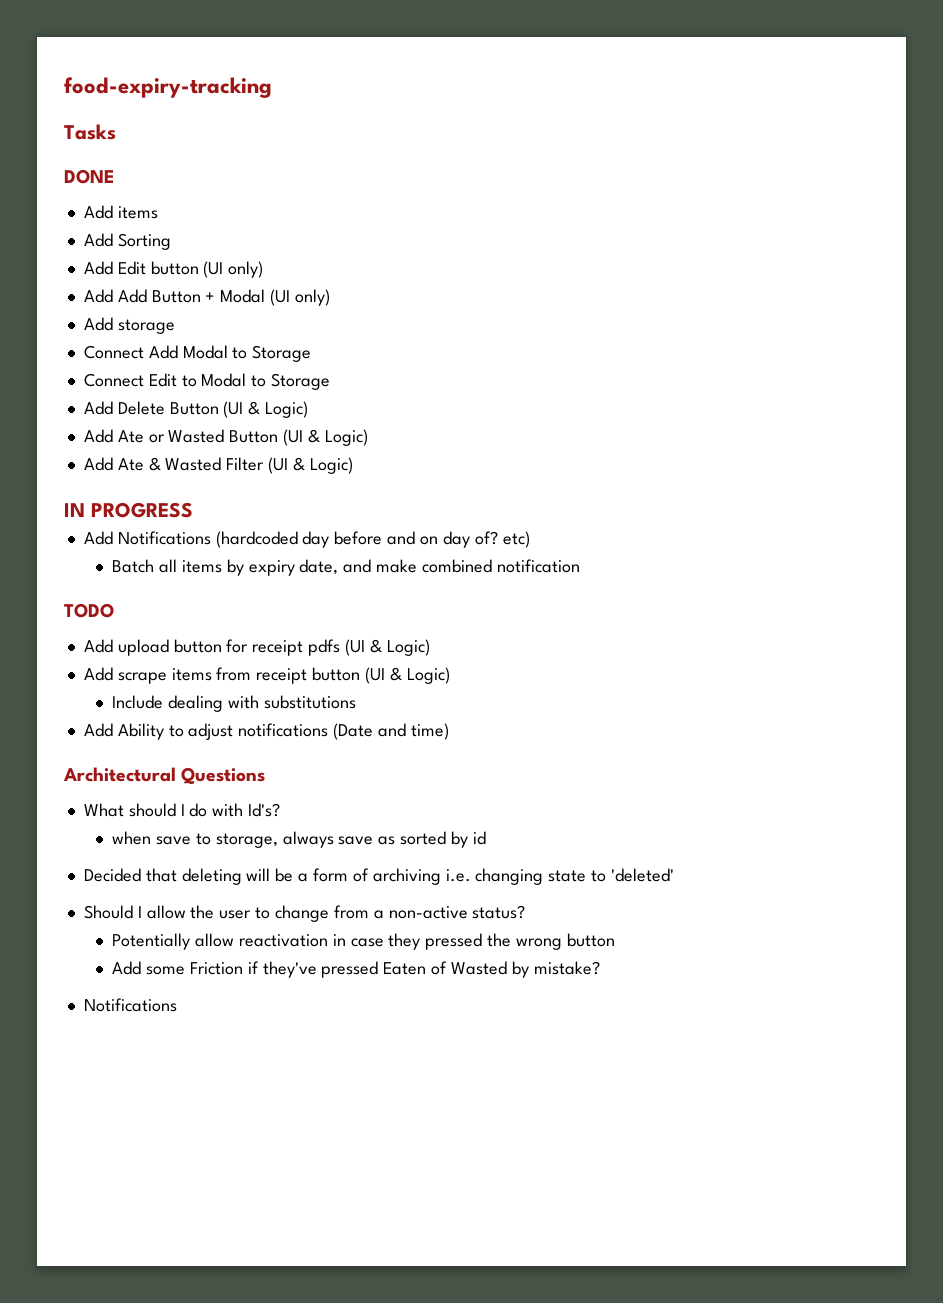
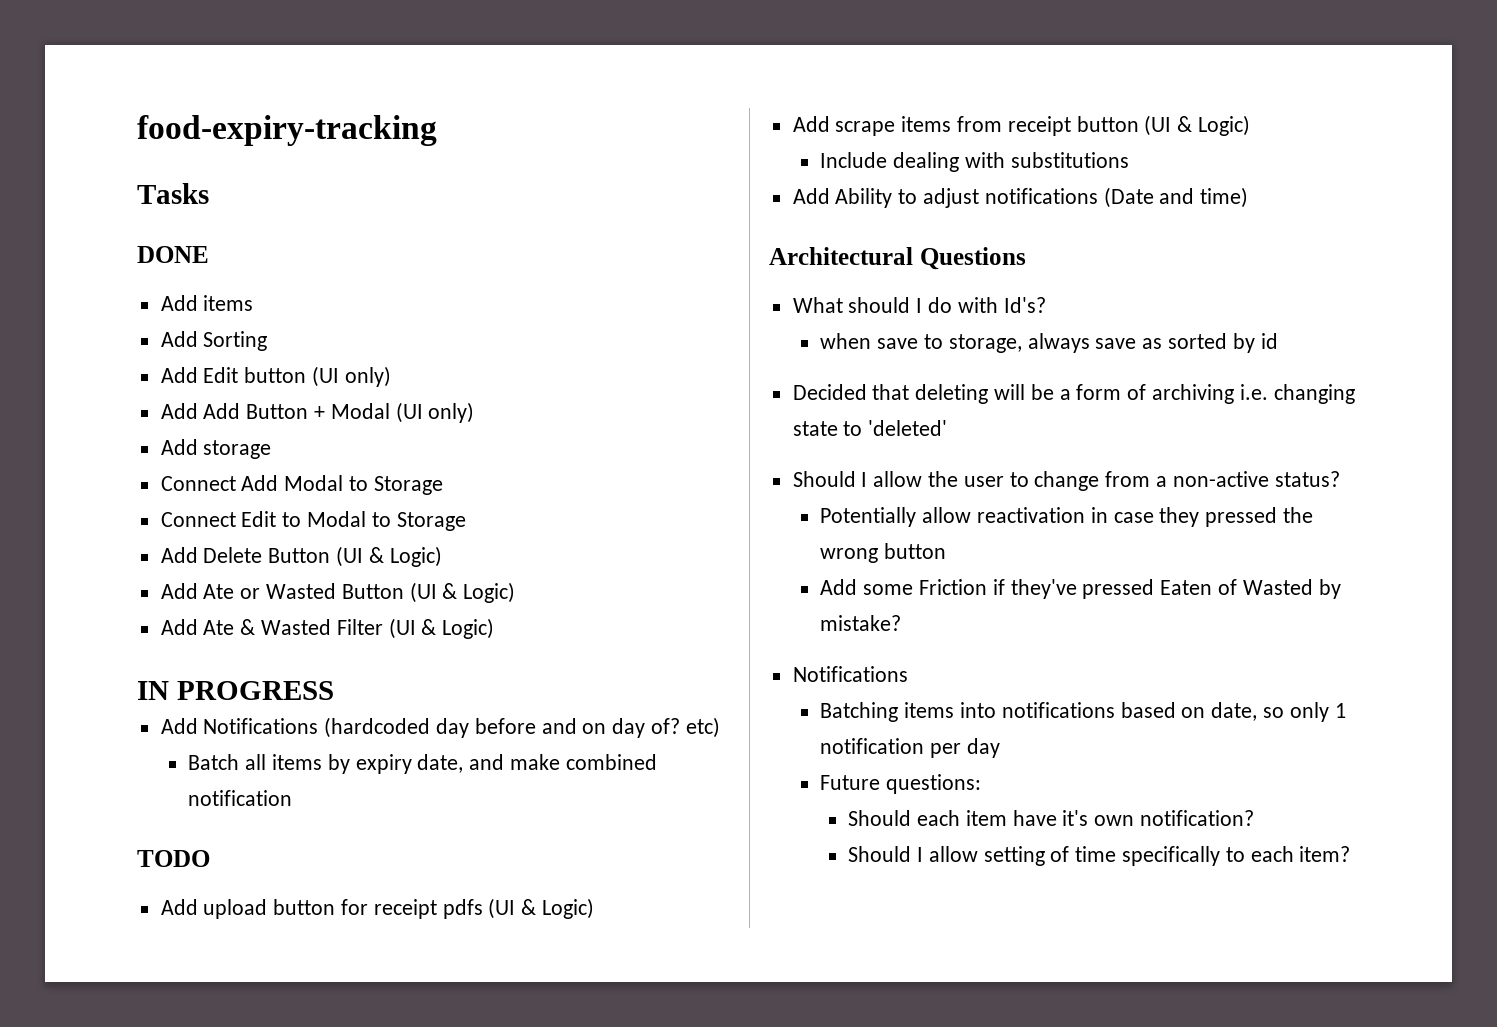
(177, 1005) none -> [820,702,1346,722] [820,738,1001,758] [820,774,982,794] [848,810,1255,826] [848,846,1351,866] // Batching items into notifications based on date, so only 1 notification per day // Future questions: // Should each item have it's own notification? // Should I allow setting of time specifically to each item?

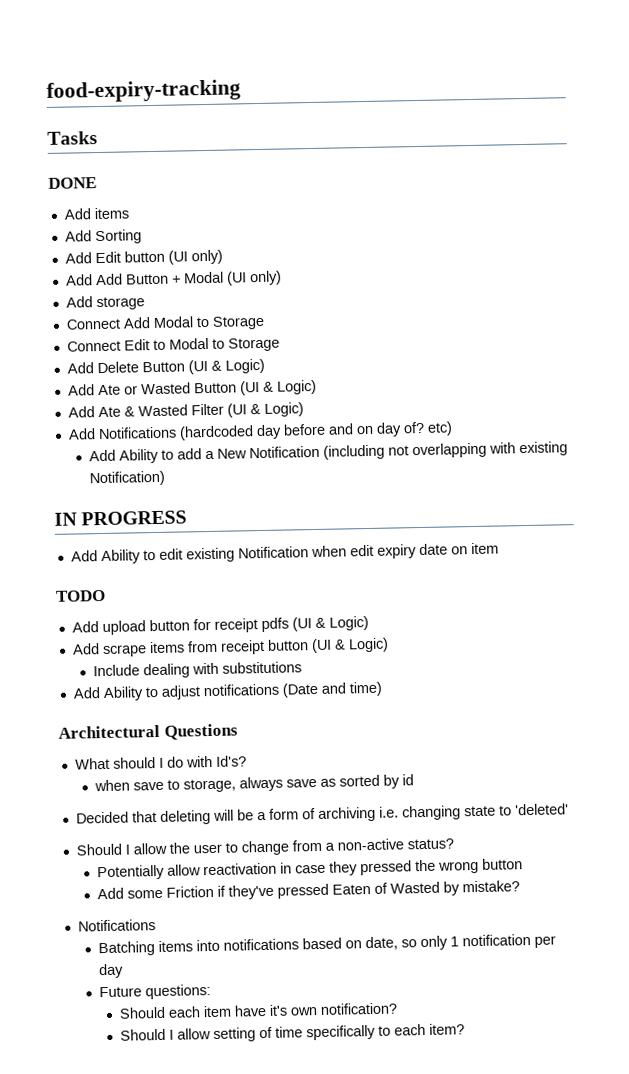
[137,681,334,700] // IN PROGRESS -> (304, 409) none
[188,754,657,774] [188,790,293,806] Batch all items by expiry date, and make combined notification -> [89,441,569,464] [89,470,166,487] [54,510,188,526] [70,542,499,565] Add Ability to add a New Notification (including not overlapping with existing Notification) // IN PROGRESS // Add Ability to edit existing Notification when edit expiry date on item

